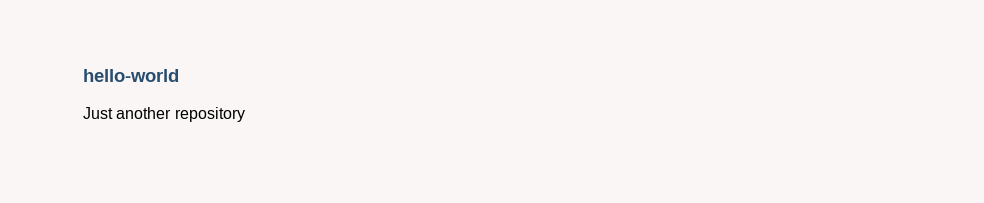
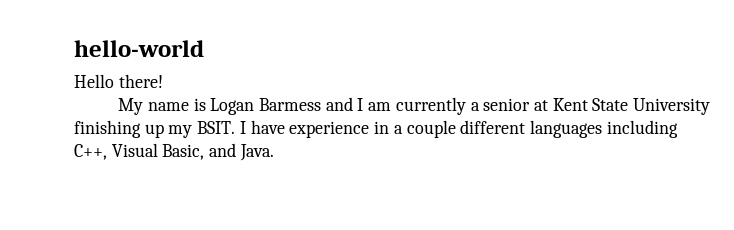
[83,107,245,122] Just another repository -> [74,74,163,88] [118,97,711,115] [74,120,678,138] [74,143,274,161] Hello there! // My name is Logan Barmess and I am currently a senior at Kent State University finishing up my BSIT. I have experience in a couple different languages including C++, Visual Basic, and Java.

